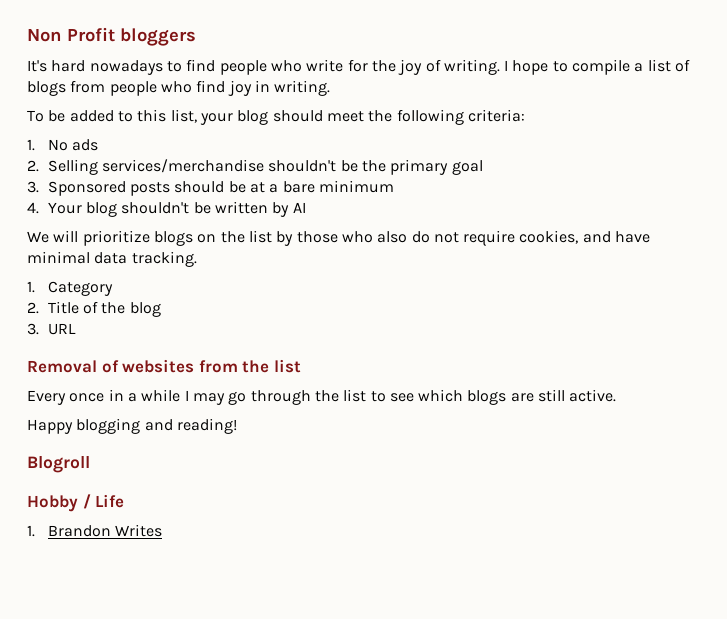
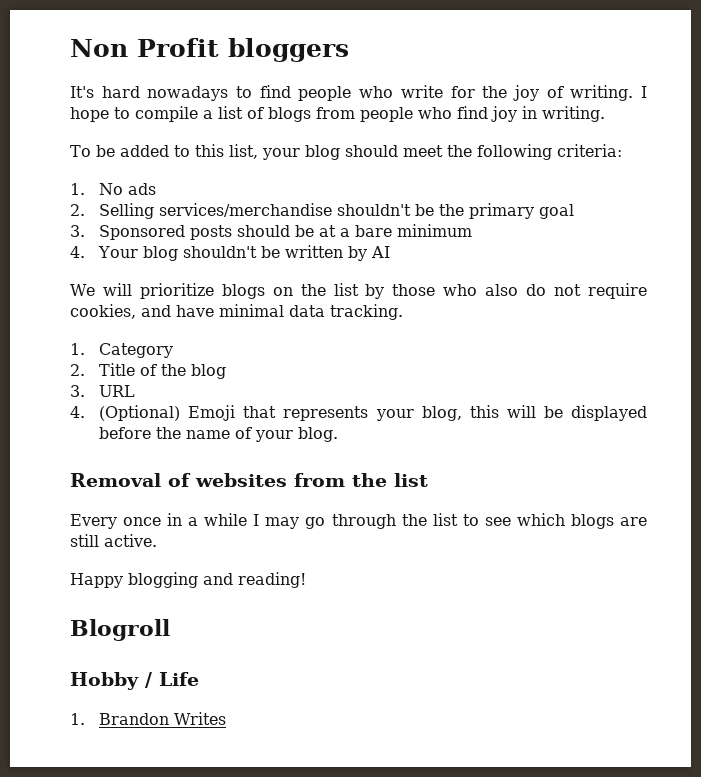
(76, 329) none -> [70,405,648,421] [99,427,339,442] // 4. (Optional) Emoji that represents your blog, this will be displayed before the name of your blog.

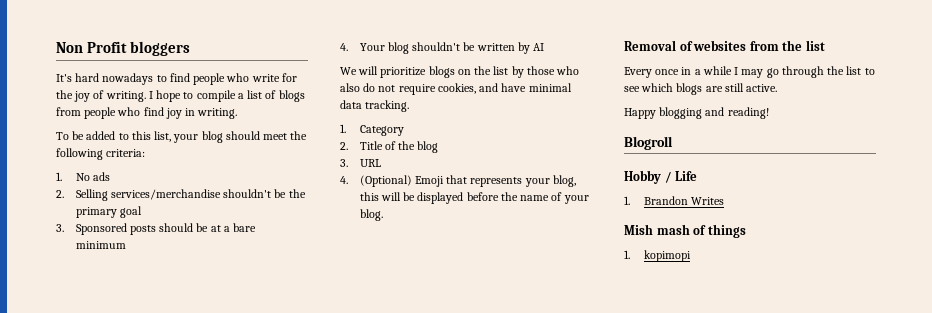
(227, 718) none -> [624,224,746,238] [624,250,691,262] // Mish mash of things // 1. kopimopi

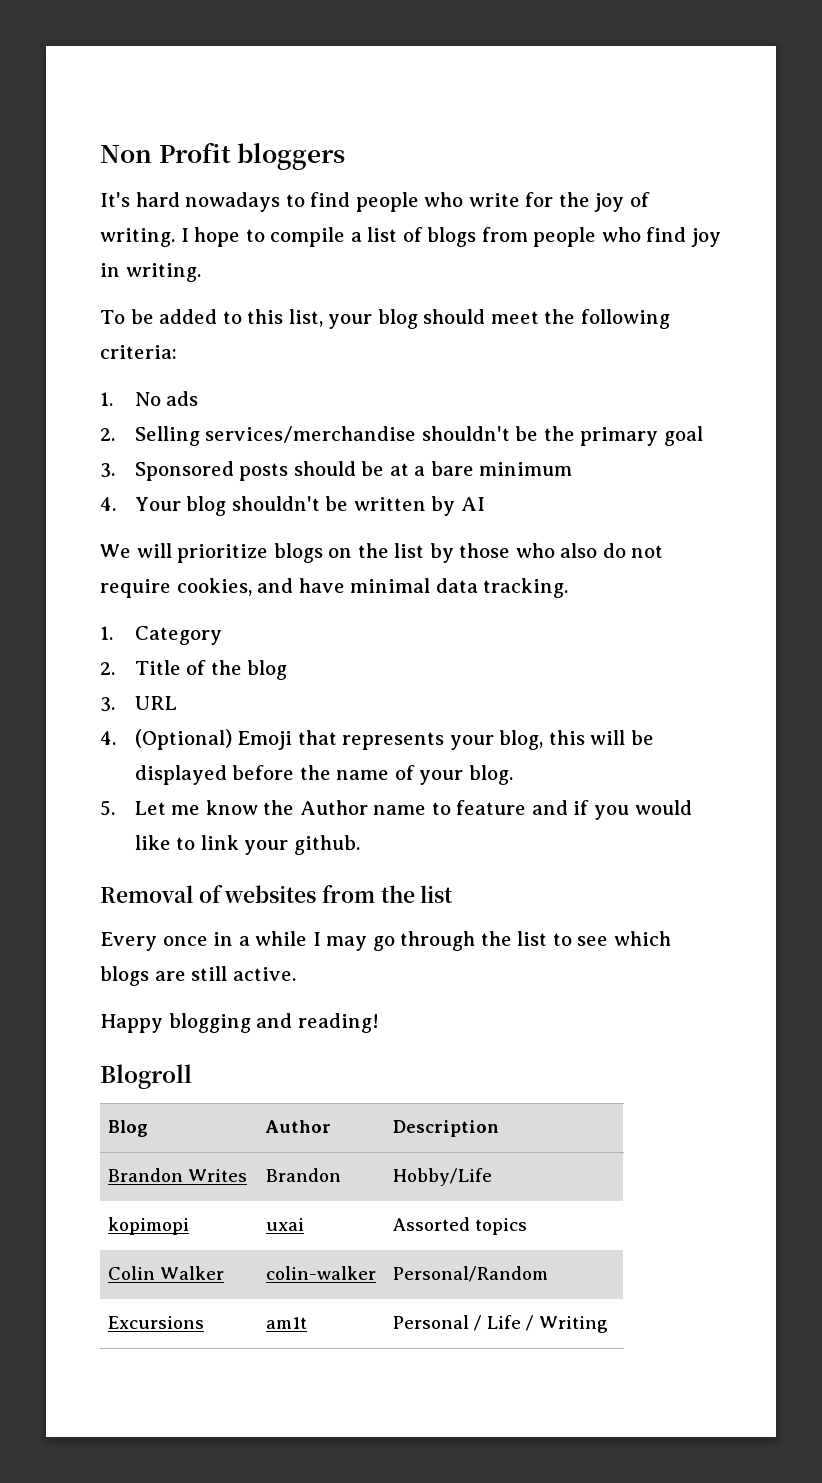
(383, 215) none -> [100,800,692,820] [134,835,360,855] // 5. Let me know the Author name to feature and if you would like to link your github.
[624,170,698,184] [624,196,724,205] [624,224,746,238] [624,250,691,262] // Hobby / Life // 1. Brandon Writes // Mish mash of things // 1. kopimopi -> [108,1120,149,1137] [265,1120,332,1133] [393,1120,500,1137] [108,1168,248,1182] [266,1168,342,1182] [393,1168,493,1186] [108,1217,190,1235] [266,1218,305,1231] [393,1217,528,1235] [108,1266,225,1280] [266,1266,377,1280] [393,1266,549,1282] [108,1316,205,1329] [266,1317,308,1329] [393,1315,609,1333] // Blog | Author | Description // Brandon Writes | Brandon | Hobby/Life // kopimopi | uxai | Assorted topics // Colin Walker | colin-walker | Personal/Random // Excursions | am1t | Personal / Life / Writing

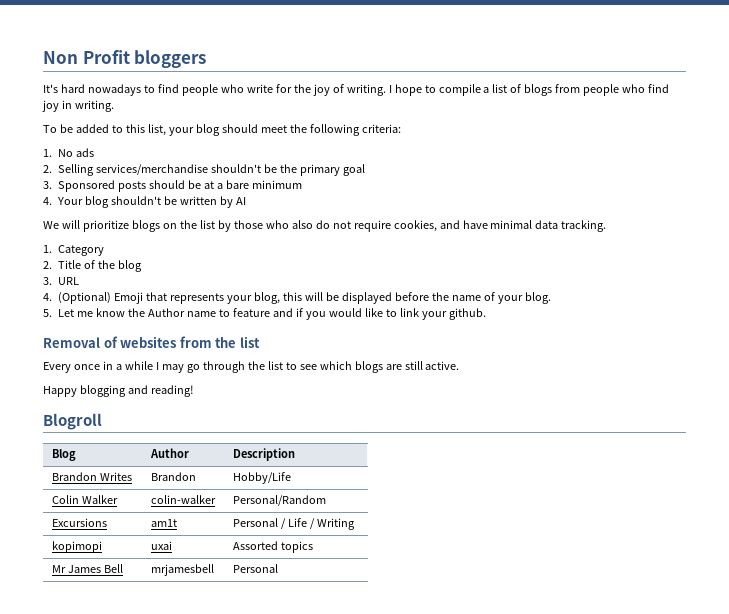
[108,1217,190,1235] [266,1218,305,1231] [393,1217,528,1235] // kopimopi | uxai | Assorted topics -> (291, 478) none
(609, 1324) none -> [51,541,102,553] [150,541,172,550] [232,541,313,553] [51,564,123,573] [150,564,214,576] [232,564,278,573] // kopimopi | uxai | Assorted topics // Mr James Bell | mrjamesbell | Personal

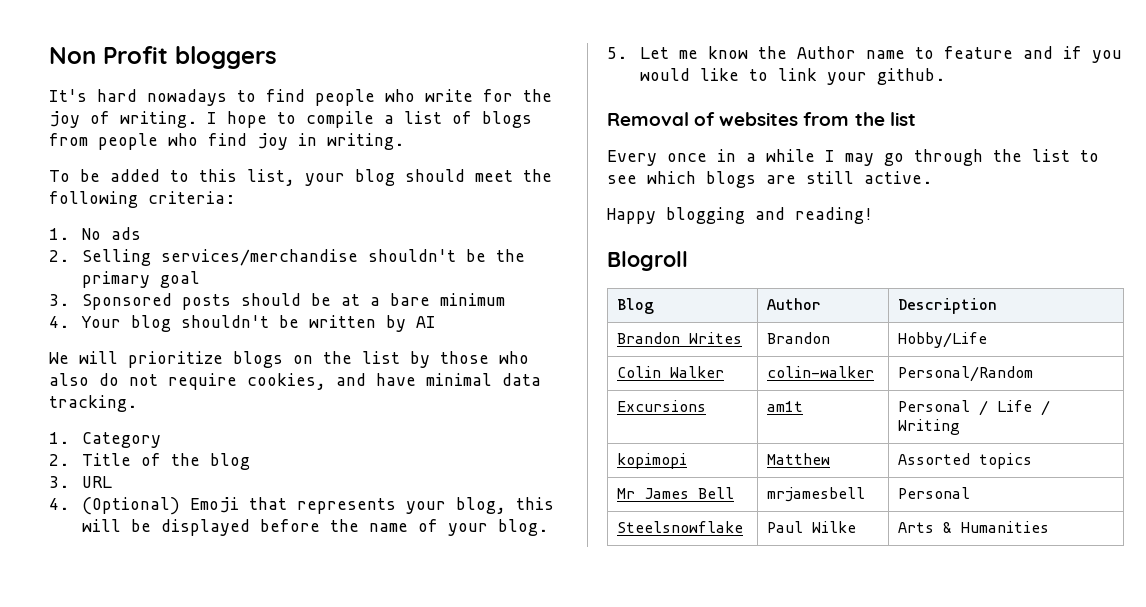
[150,541,172,550] uxai -> [767,453,831,465] Matthew
(278, 568) none -> [617,521,744,533] [767,521,857,533] [898,521,1050,533] // Steelsnowflake | Paul Wilke | Arts & Humanities

